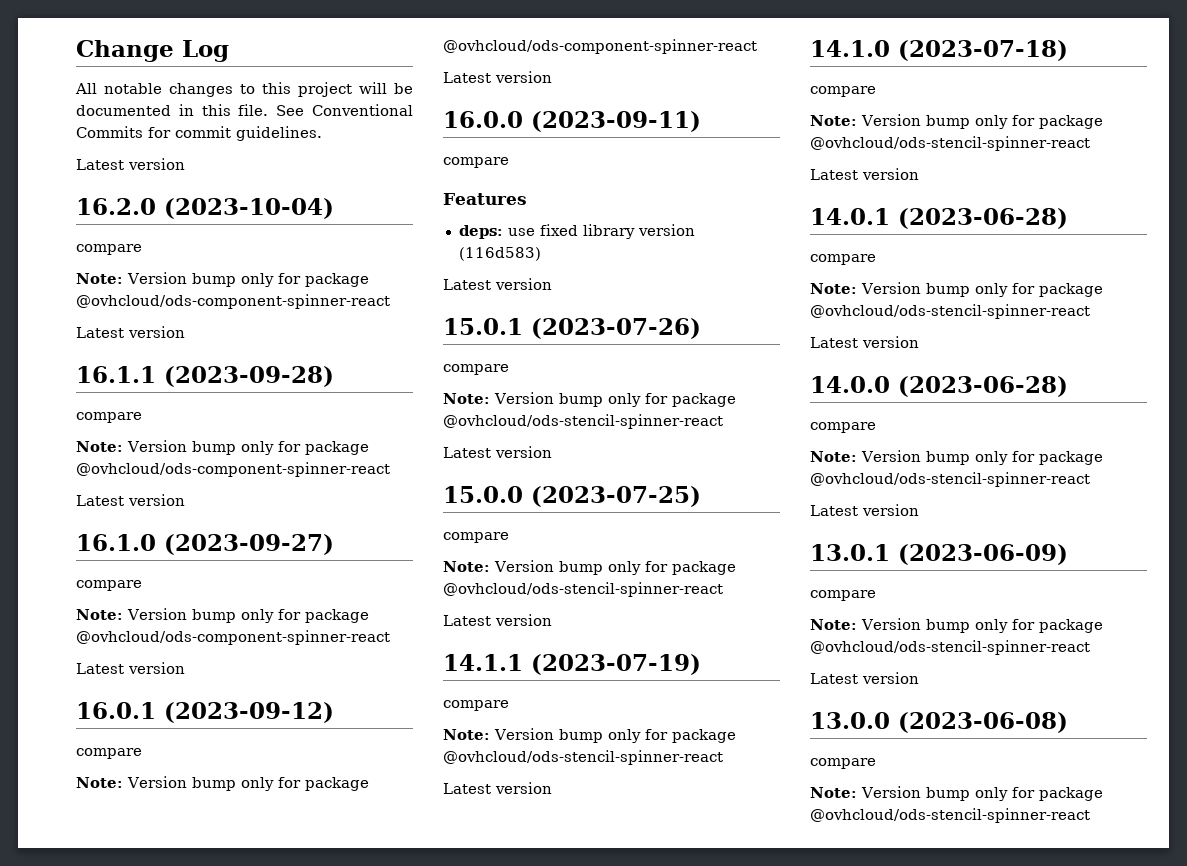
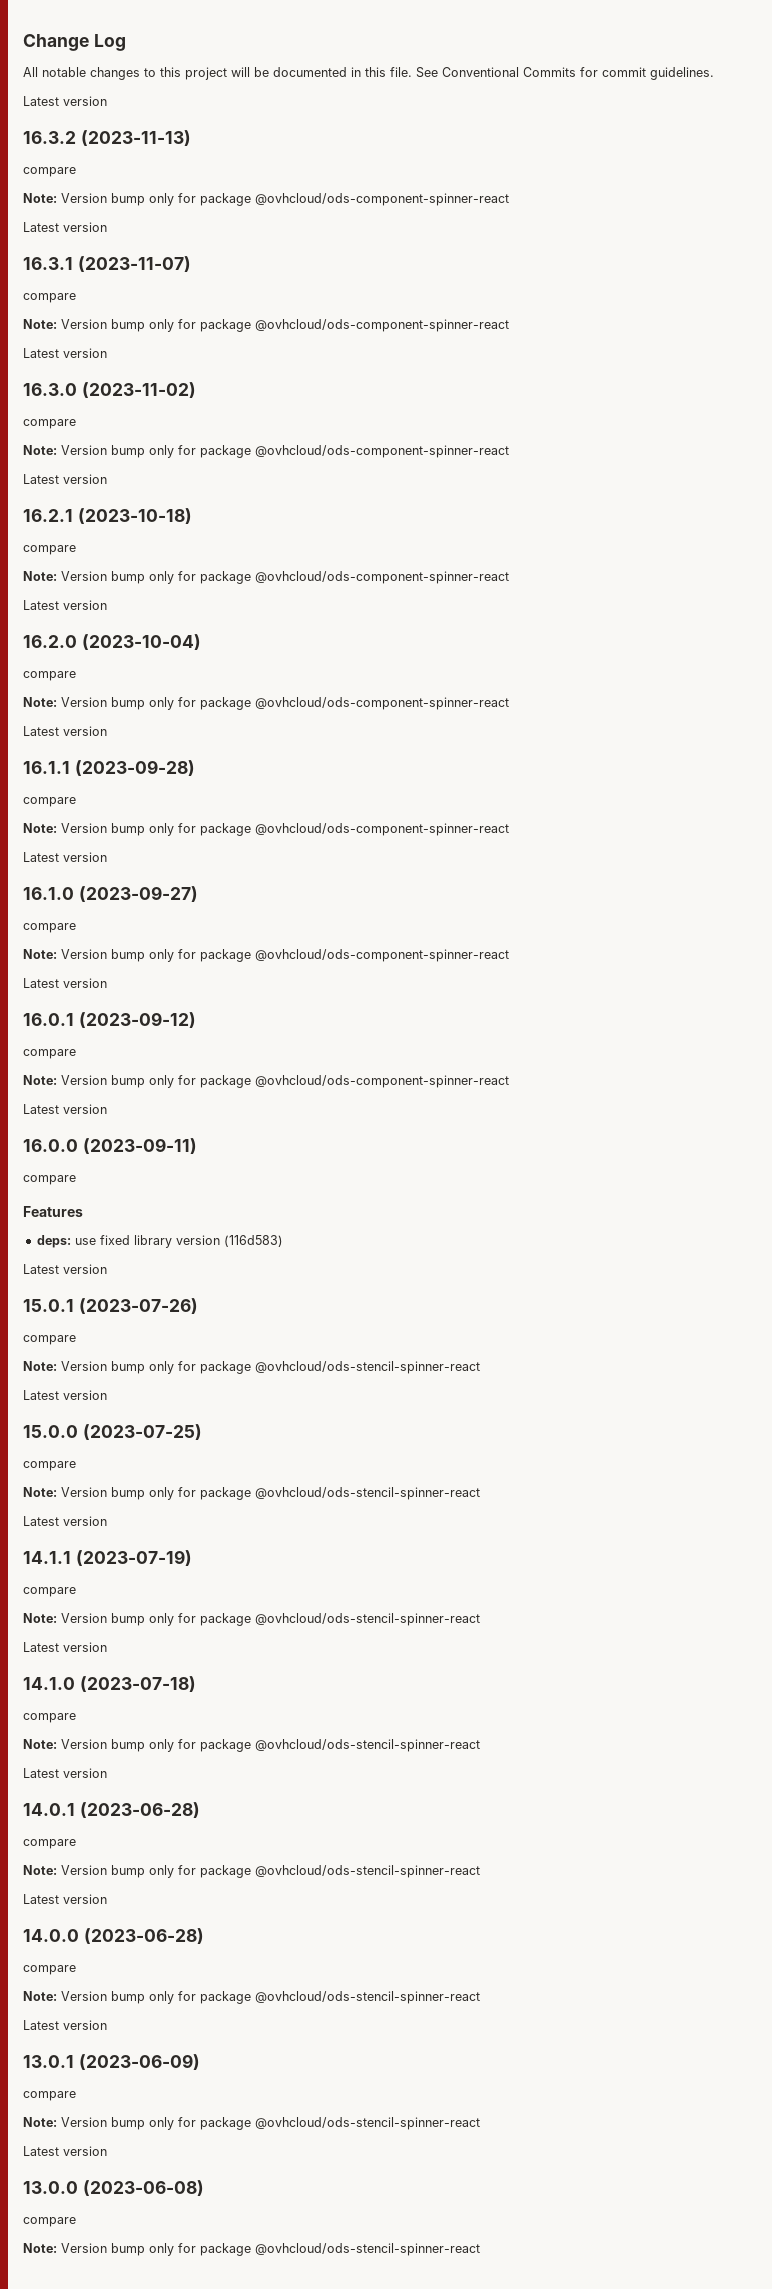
(185, 164) none -> [23,130,191,146] [23,167,76,177] [23,193,509,206] [23,222,107,232] [23,256,191,272] [23,293,76,303] [23,319,509,332] [23,348,107,358] [23,382,196,398] [23,419,76,429] [23,445,509,458] [23,474,107,484] [23,508,192,524] [23,545,76,555] [23,571,509,584] [23,600,107,610] // 16.3.2 (2023-11-13) // compare // Note: Version bump only for package @ovhcloud/ods-component-spinner-react // Latest version // 16.3.1 (2023-11-07) // compare // Note: Version bump only for package @ovhcloud/ods-component-spinner-react // Latest version // 16.3.0 (2023-11-02) // compare // Note: Version bump only for package @ovhcloud/ods-component-spinner-react // Latest version // 16.2.1 (2023-10-18) // compare // Note: Version bump only for package @ovhcloud/ods-component-spinner-react // Latest version

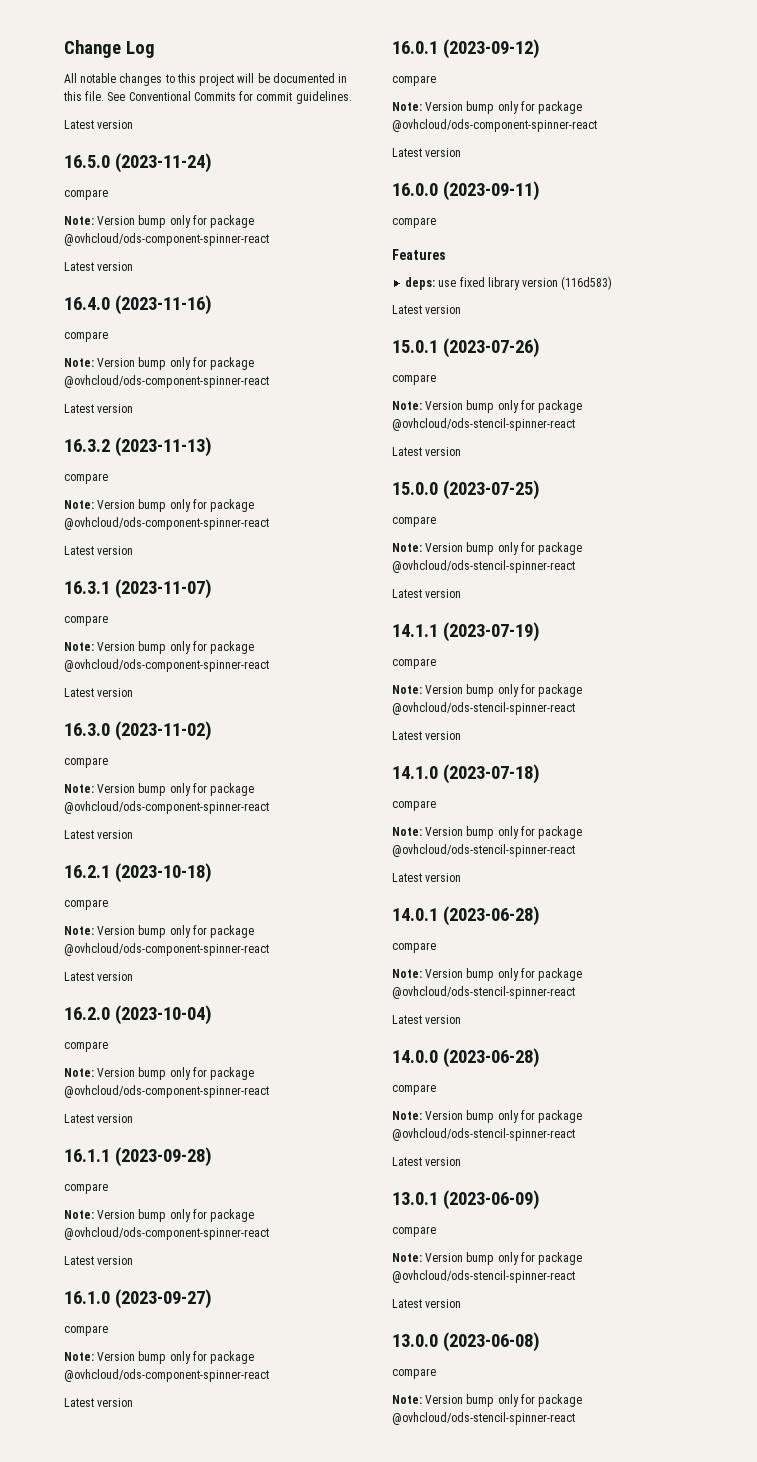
(107, 101) none -> [64,153,212,173] [64,189,108,200] [64,215,255,228] [64,233,269,246] [64,262,134,271] [64,295,212,315] [64,331,108,342] [64,357,255,370] [64,375,269,388] [64,404,134,413] // 16.5.0 (2023-11-24) // compare // Note: Version bump only for package @ovhcloud/ods-component-spinner-react // Latest version // 16.4.0 (2023-11-16) // compare // Note: Version bump only for package @ovhcloud/ods-component-spinner-react // Latest version

